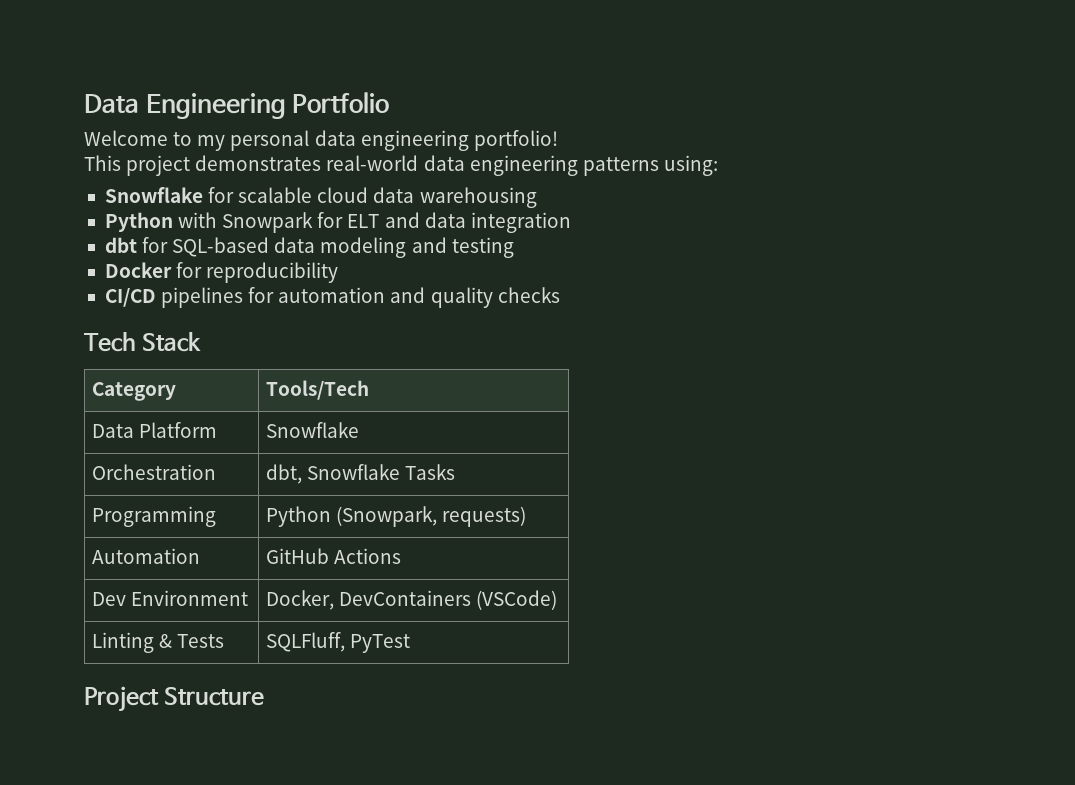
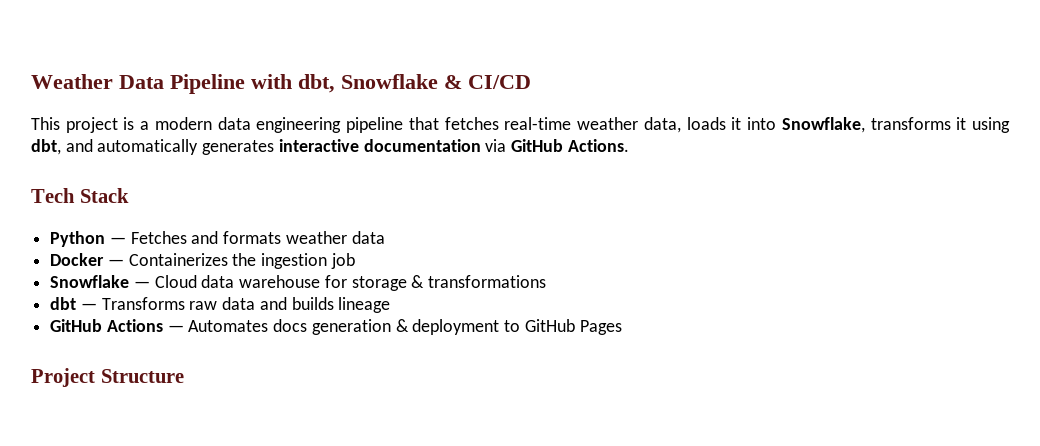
[84,92,390,119] [84,130,558,151] [84,155,718,176] [104,187,537,208] [104,212,571,233] [104,237,514,258] [104,262,339,283] [104,287,560,308] [84,332,202,352] [91,382,176,401] [265,380,369,400] [91,422,217,438] [265,422,359,438] [91,464,216,480] [265,464,455,484] [91,506,216,527] [265,506,526,527] [91,548,200,564] [265,548,401,564] [91,590,248,606] [265,590,557,610] [91,632,224,653] [265,632,410,653] Data Engineering Portfolio // Welcome to my personal data engineering portfolio! // This project demonstrates real-world data engineering patterns using: // Snowflake for scalable cloud data warehousing // Python with Snowpark for ELT and data integration // dbt for SQL-based data modeling and testing // Docker for reproducibility // CI/CD pipelines for automation and quality checks // Tech Stack // Category | Tools/Tech // Data Platform | Snowflake // Orchestration | dbt, Snowflake Tasks // Programming | Python (Snowpark, requests) // Automation | GitHub Actions // Dev Environment | Docker, DevContainers (VSCode) // Linting & Tests | SQLFluff, PyTest -> [31,74,531,94] [31,117,1010,133] [31,139,629,155] [31,188,129,203] [50,231,385,247] [50,253,355,269] [50,275,547,291] [50,297,391,313] [50,319,622,335] Weather Data Pipeline with dbt, Snowflake & CI/CD // This project is a modern data engineering pipeline that fetches real-time weather data, loads it into Snowflake, transforms it using dbt, and automatically generates interactive documentation via GitHub Actions. // Tech Stack // Python — Fetches and formats weather data // Docker — Containerizes the ingestion job // Snowflake — Cloud data warehouse for storage & transformations // dbt — Transforms raw data and builds lineage // GitHub Actions — Automates docs generation & deployment to GitHub Pages

